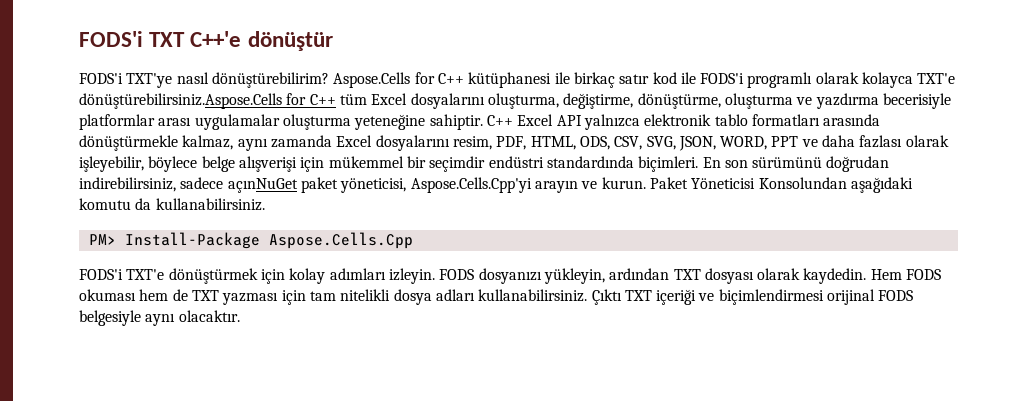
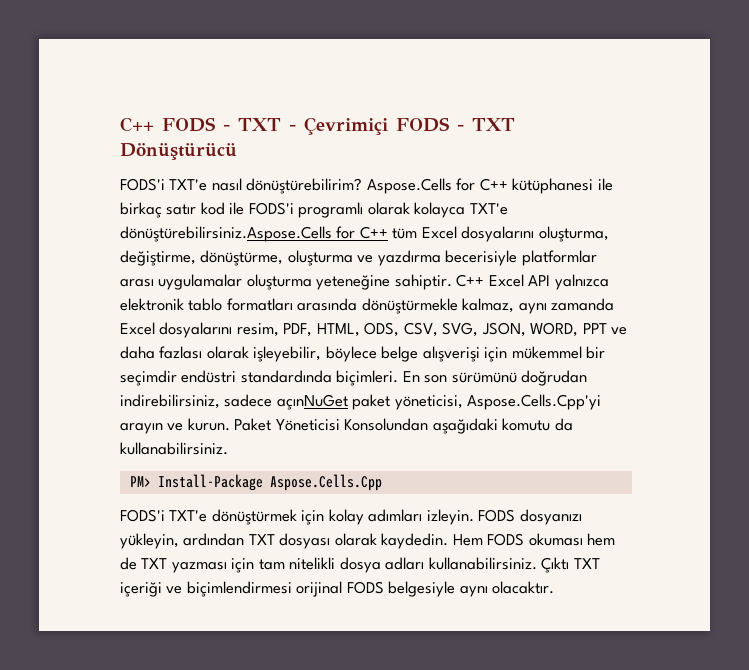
[79,31,333,51] [79,73,173,88] FODS'i TXT C++'e dönüştür // FODS'i TXT'ye -> [120,117,515,135] [120,143,237,160] [120,178,208,191] C++ FODS - TXT - Çevrimiçi FODS - TXT Dönüştürücü // FODS'i TXT'e

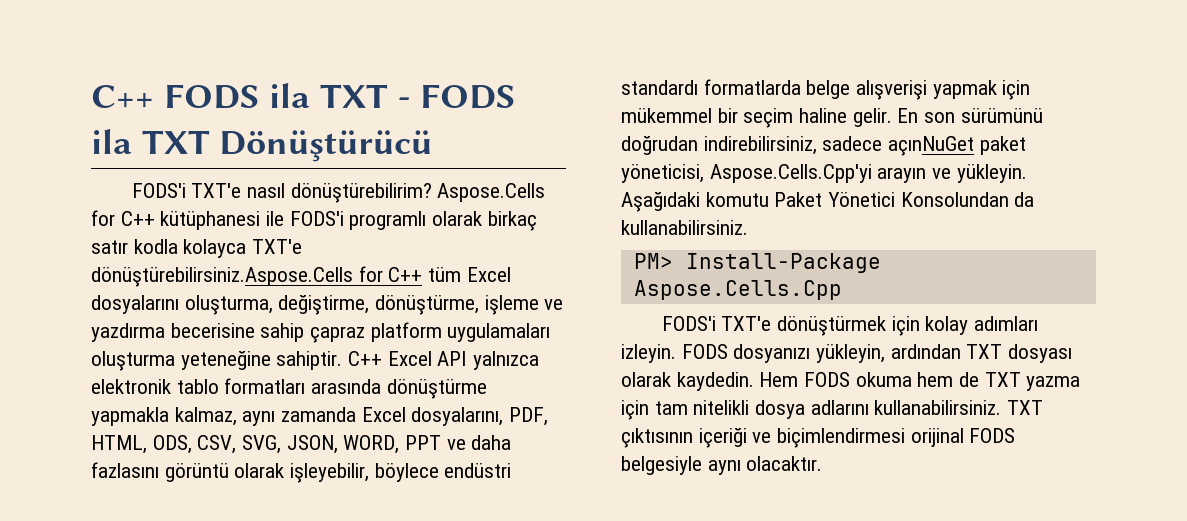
[223,125,230,131] - -> [269,83,311,108] ila
[304,117,464,135] Çevrimiçi FODS - -> [419,84,516,109] [91,129,132,154] FODS ila
[120,202,410,218] birkaç satır kod ile FODS'i programlı olarak -> [289,211,537,231] [91,239,178,254] FODS'i programlı olarak birkaç satır kodla
[287,250,353,266] oluşturma -> [484,295,539,315] işleme
[445,250,597,266] [120,274,243,290] becerisiyle platformlar arası uygulamalar -> [170,322,551,343] becerisine sahip çapraz platform uygulamaları
[361,298,458,314] dönüştürmekle -> [386,379,487,399] [91,407,169,426] dönüştürme yapmakla
[159,322,279,338] dosyalarını resim, -> [411,407,504,426] dosyalarını,
[159,346,203,359] fazlası -> [91,462,229,482] fazlasını görüntü
(377, 354) none -> [444,463,512,478] [621,79,801,95] endüstri standardı formatlarda
(480, 354) none -> [932,80,997,99] yapmak
[120,370,399,386] seçimdir endüstri standardında biçimleri. -> [743,108,892,128] seçim haline gelir.
[187,418,551,434] kurun. Paket Yöneticisi Konsolundan aşağıdaki komutu -> [956,164,1027,183] [621,192,1009,212] yükleyin. Aşağıdaki komutu Paket Yönetici Konsolundan
[528,533,583,546] okuması -> [855,372,912,387] okuma
[171,562,227,573] yazması -> [1026,376,1081,391] yazma
[385,557,600,573] adları kullanabilirsiniz. Çıktı TXT -> [810,400,1044,415] [621,428,693,448] adlarını kullanabilirsiniz. TXT çıktısının

